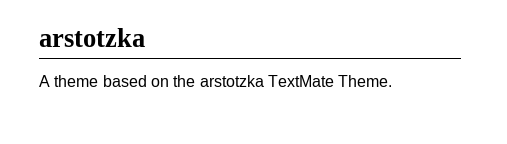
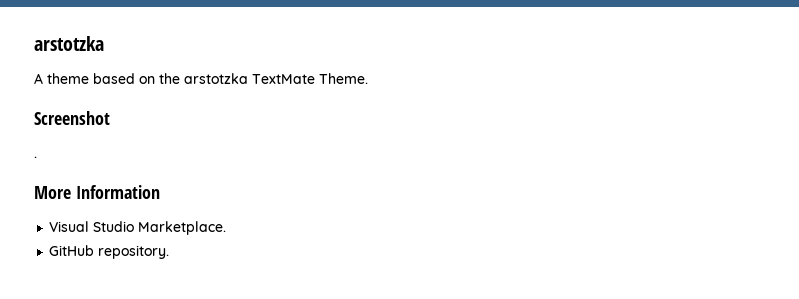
(393, 81) none -> [34,111,110,125] [34,156,37,158] [34,185,160,199] [49,221,227,235] [49,245,170,259] // Screenshot // . // More Information // Visual Studio Marketplace. // GitHub repository.

